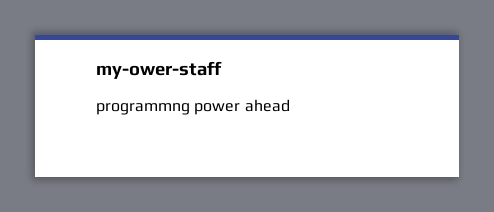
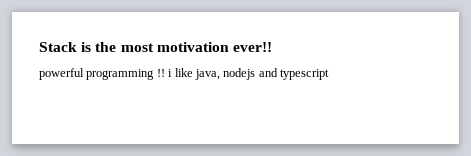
[96,61,222,79] [96,99,290,115] my-ower-staff // programmng power ahead -> [39,42,272,52] [39,68,329,80] Stack is the most motivation ever!! // powerful programming !! i like java, nodejs and typescript

